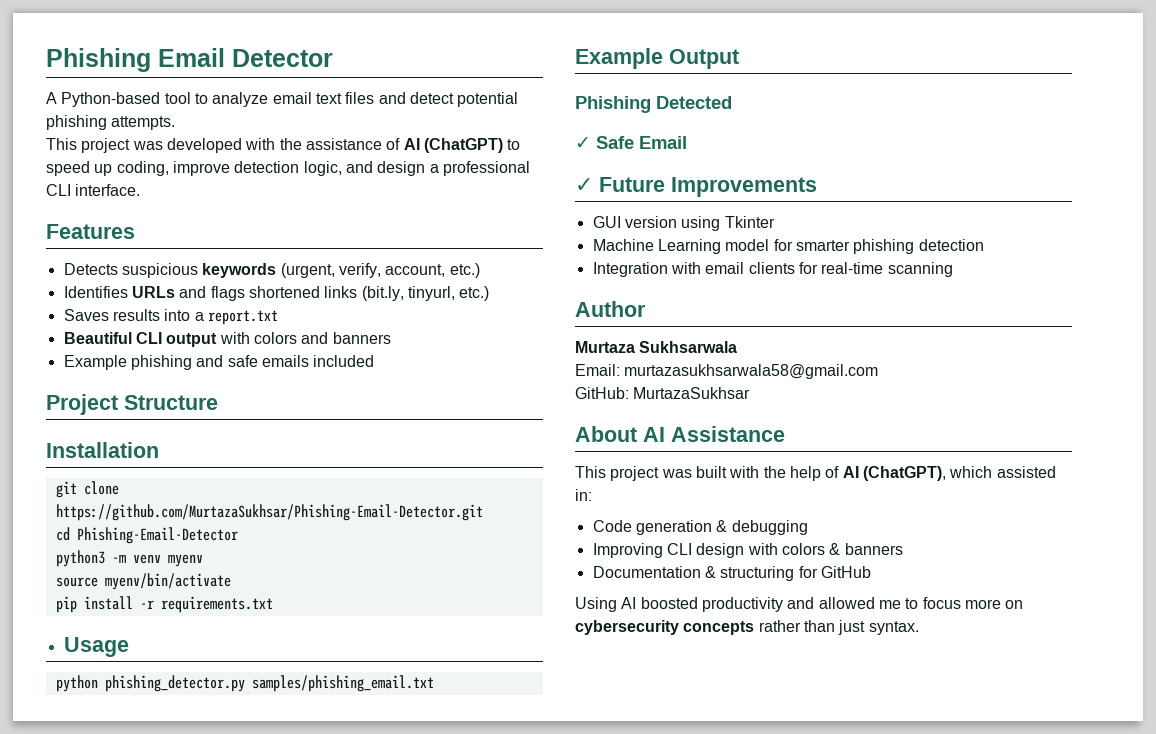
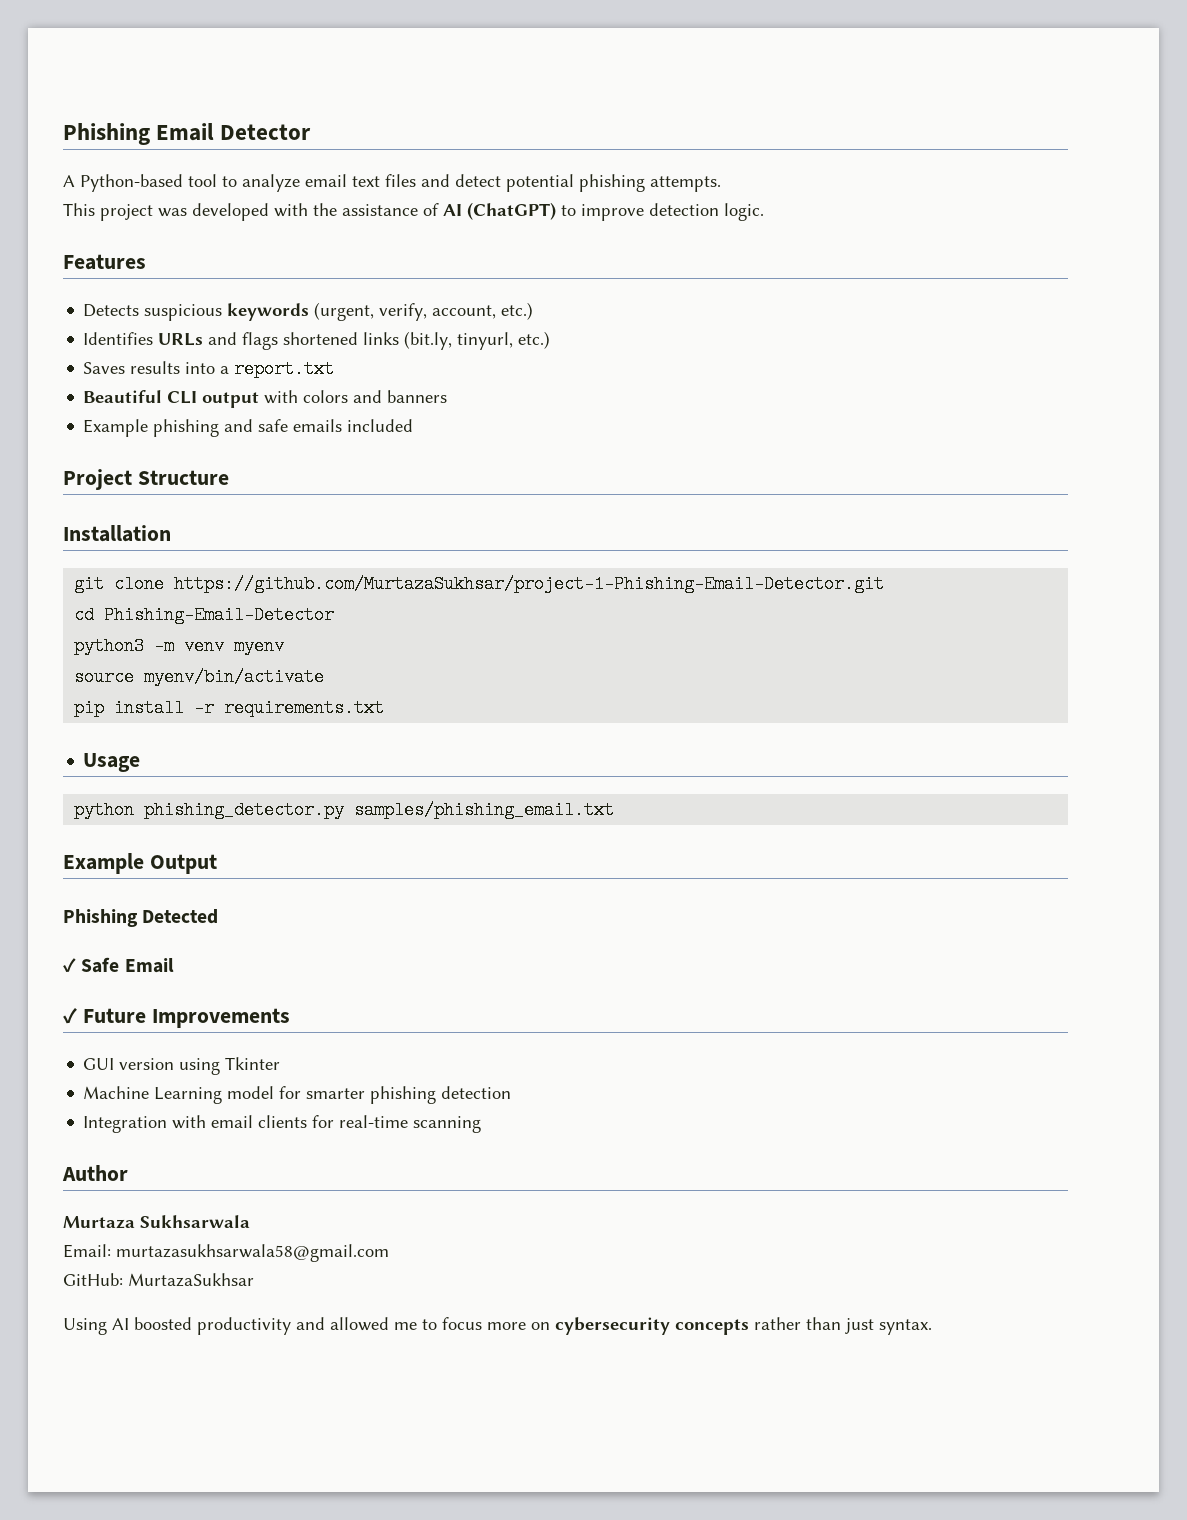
[46,161,530,176] [46,184,141,196] speed up coding, improve detection logic, and design a professional CLI interface. -> [581,203,764,221] improve detection logic.
[55,504,483,521] https://github.com/MurtazaSukhsar/Phishing-Email-Detector.git -> [174,575,885,593] https://github.com/MurtazaSukhsar/project-1-Phishing-Email-Detector.git
[575,426,785,442] [575,466,1056,481] [575,489,592,501] [592,520,808,535] [592,543,903,558] [592,566,871,581] // About AI Assistance // This project was built with the help of AI (ChatGPT), which assisted in: // Code generation & debugging // Improving CLI design with colors & banners // Documentation & structuring for GitHub -> (254, 1280) none

